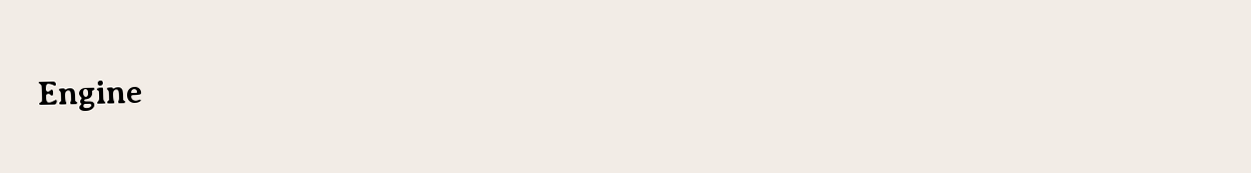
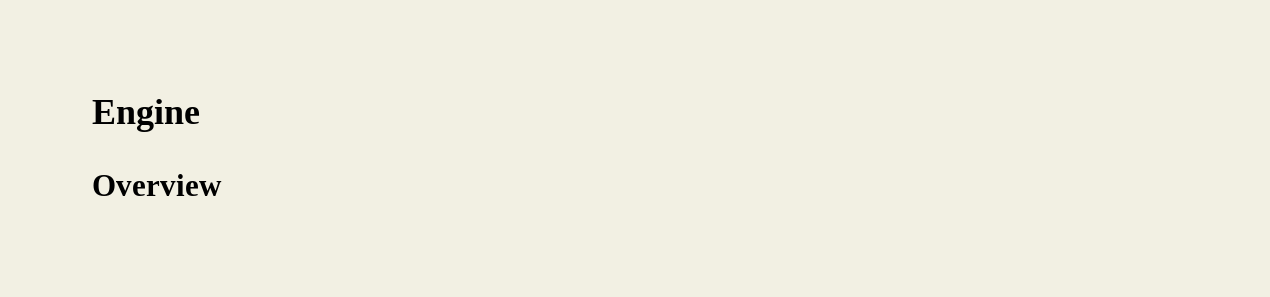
(143, 95) none -> [92,174,222,196] // Overview

